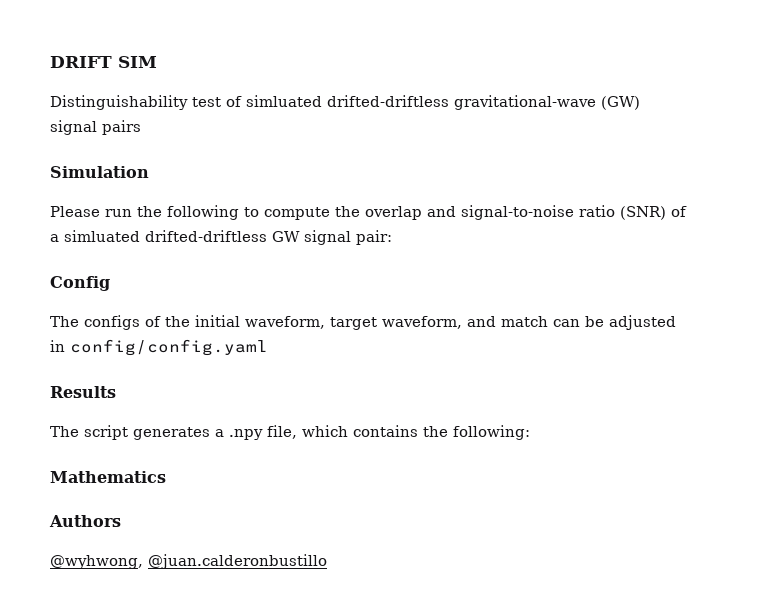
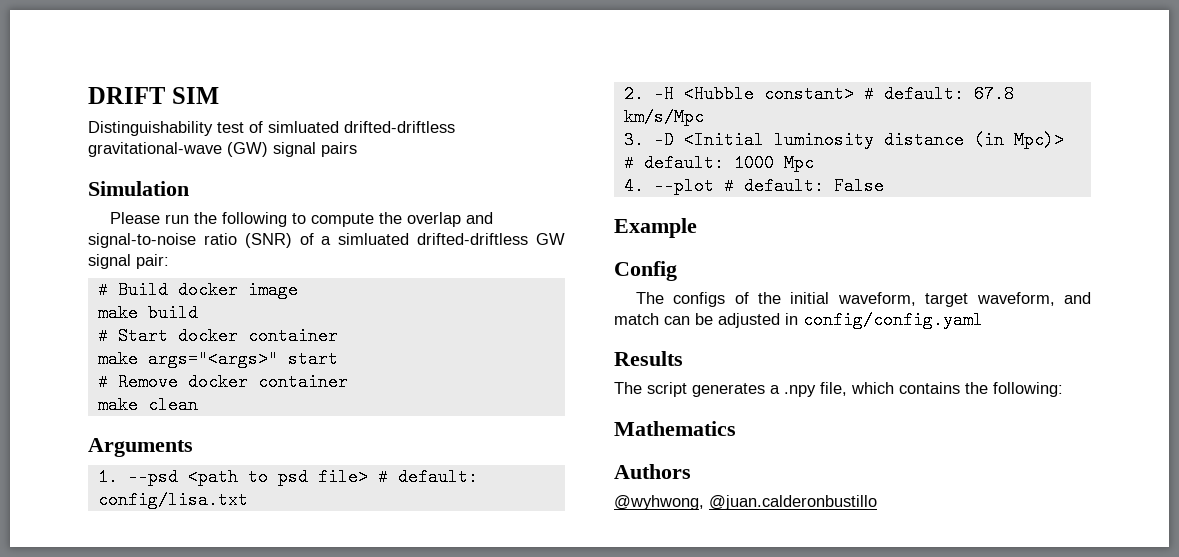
(392, 237) none -> [97,281,298,299] [97,304,198,322] [97,327,338,345] [97,350,338,368] [97,373,348,391] [97,396,198,414] [88,438,193,457] [97,468,478,486] [97,491,248,509] [623,85,1014,103] [623,108,704,126] [623,131,1064,149] [623,154,814,172] [623,177,884,195] [614,218,697,238] // # Build docker image // make build // # Start docker container // make args="<args>" start // # Remove docker container // make clean // Arguments // 1. --psd <path to psd file> # default: config/lisa.txt // 2. -H <Hubble constant> # default: 67.8 km/s/Mpc // 3. -D <Initial luminosity distance (in Mpc)> # default: 1000 Mpc // 4. --plot # default: False // Example

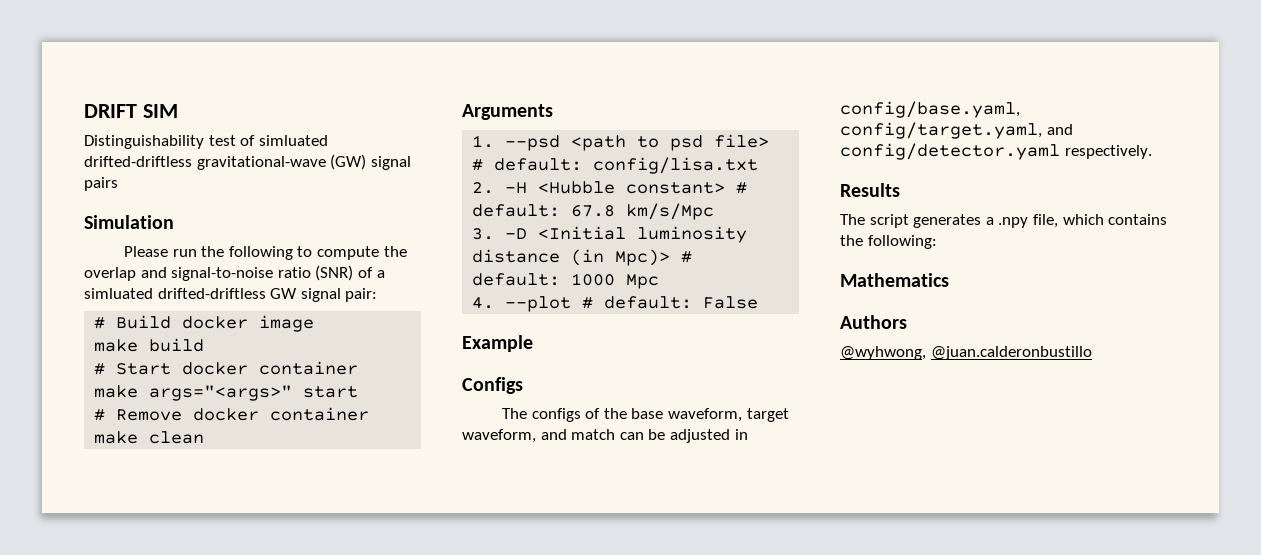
[614,261,677,281] Config -> [462,377,523,394] Configs
[790,292,830,304] initial -> [631,408,664,419] base
[803,311,983,329] config/config.yaml -> [840,101,1020,118] [840,122,1073,139] [840,143,1152,160] config/base.yaml, config/target.yaml, and config/detector.yaml respectively.

